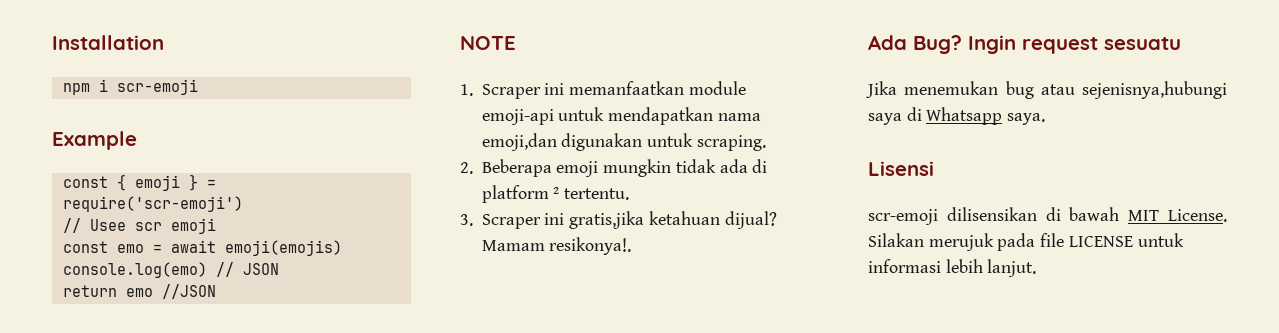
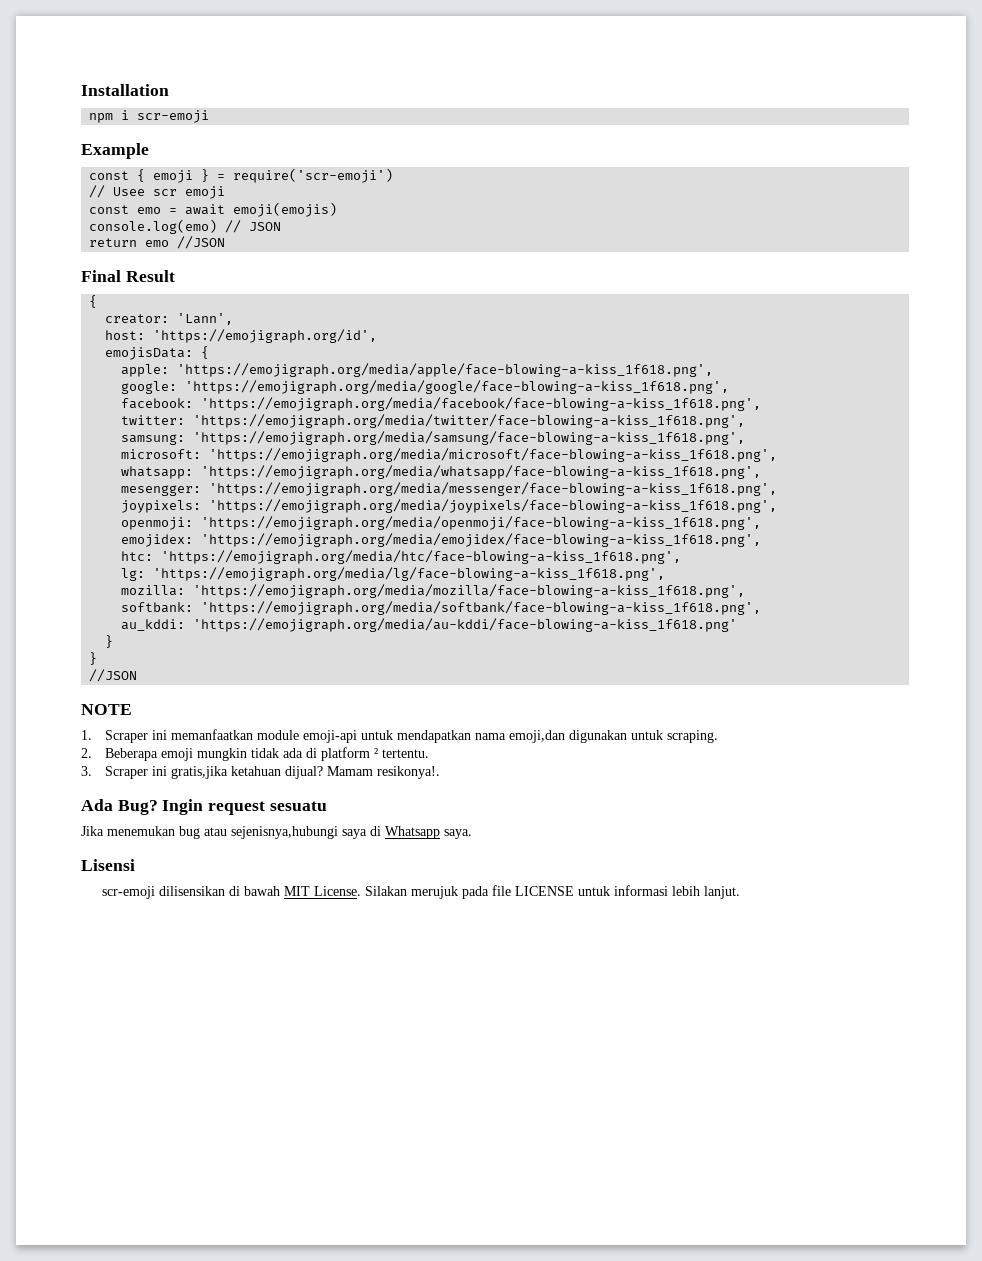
(216, 291) none -> [81,270,175,282] [89,295,98,308] [105,313,234,325] [105,329,378,343] [105,346,210,360] [121,363,714,377] [121,380,730,394] [121,397,762,411] [121,414,746,428] [121,431,746,445] [121,448,778,462] [121,465,762,479] [121,482,778,496] [121,499,778,513] [121,516,762,530] [121,533,762,547] [121,550,682,564] [121,567,666,581] [121,584,746,598] [121,601,762,615] [121,618,738,632] [105,635,114,648] [89,652,98,665] [89,669,138,682] // Final Result // { // creator: 'Lann', // host: 'https://emojigraph.org/id', // emojisData: { // apple: 'https://emojigraph.org/media/apple/face-blowing-a-kiss_1f618.png', // google: 'https://emojigraph.org/media/google/face-blowing-a-kiss_1f618.png', // facebook: 'https://emojigraph.org/media/facebook/face-blowing-a-kiss_1f618.png', // twitter: 'https://emojigraph.org/media/twitter/face-blowing-a-kiss_1f618.png', // samsung: 'https://emojigraph.org/media/samsung/face-blowing-a-kiss_1f618.png', // microsoft: 'https://emojigraph.org/media/microsoft/face-blowing-a-kiss_1f618.png', // whatsapp: 'https://emojigraph.org/media/whatsapp/face-blowing-a-kiss_1f618.png', // mesengger: 'https://emojigraph.org/media/messenger/face-blowing-a-kiss_1f618.png', // joypixels: 'https://emojigraph.org/media/joypixels/face-blowing-a-kiss_1f618.png', // openmoji: 'https://emojigraph.org/media/openmoji/face-blowing-a-kiss_1f618.png', // emojidex: 'https://emojigraph.org/media/emojidex/face-blowing-a-kiss_1f618.png', // htc: 'https://emojigraph.org/media/htc/face-blowing-a-kiss_1f618.png', // lg: 'https://emojigraph.org/media/lg/face-blowing-a-kiss_1f618.png', // mozilla: 'https://emojigraph.org/media/mozilla/face-blowing-a-kiss_1f618.png', // softbank: 'https://emojigraph.org/media/softbank/face-blowing-a-kiss_1f618.png', // au_kddi: 'https://emojigraph.org/media/au-kddi/face-blowing-a-kiss_1f618.png' // } // } // //JSON

